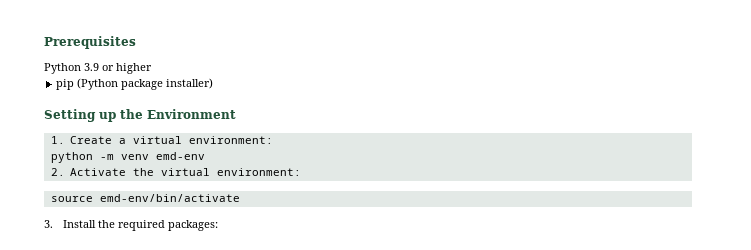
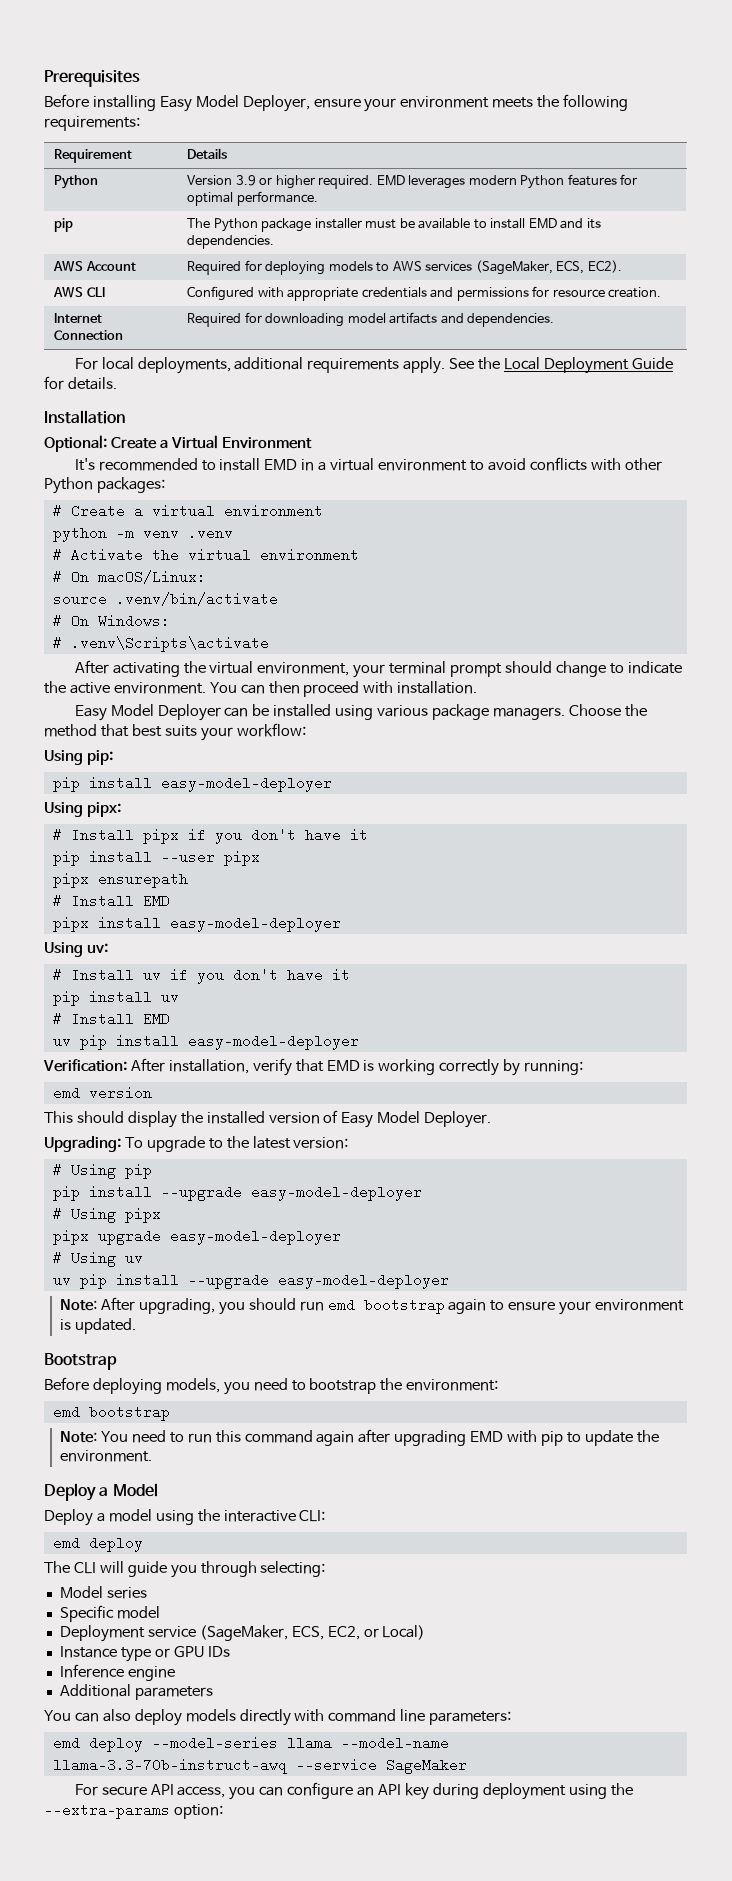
[44,63,81,74] Python -> [44,94,629,112] [44,116,140,131] [54,149,133,163] [187,148,228,159] [54,175,99,189] [187,175,233,185] Before installing Easy Model Deployer, ensure your environment meets the following requirements: // Requirement | Details // Python | Version
[56,78,214,90] [44,109,236,122] [50,136,65,144] // pip (Python package installer) // Setting up the Environment // 1. -> [318,174,638,189] [187,191,318,206] [54,218,74,232] [187,218,601,232] [187,235,275,249] [53,261,136,272] [187,260,622,275] [53,287,105,298] [187,286,662,301] [54,313,103,323] [54,330,124,340] [187,312,555,327] [74,357,673,374] [44,376,117,390] [44,410,125,424] [44,435,312,452] [74,457,662,471] [44,477,165,494] [52,504,62,518] required. EMD leverages modern Python features for optimal performance. // pip | The Python package installer must be available to install EMD and its dependencies. // AWS Account | Required for deploying models to AWS services (SageMaker, ECS, EC2). // AWS CLI | Configured with appropriate credentials and permissions for resource creation. // Internet Connection | Required for downloading model artifacts and dependencies. // For local deployments, additional requirements apply. See the Local Deployment Guide for details. // Installation // Optional: Create a Virtual Environment // It's recommended to install EMD in a virtual environment to avoid conflicts with other Python packages: // #
[189,136,274,144] environment: -> [223,504,323,518] environment
[155,152,205,160] [50,168,65,176] emd-env // 2. -> [187,526,233,540] [52,548,62,562] .venv // #
[217,168,302,176] [50,194,240,202] [44,220,219,231] environment: // source emd-env/bin/activate // 3. Install the required packages: -> [259,548,359,562] [52,570,206,584] [52,592,278,606] [52,614,170,628] [52,636,269,652] [74,660,682,678] [44,681,478,697] [74,704,647,721] [44,723,306,741] [44,750,113,765] [52,776,332,792] [44,802,121,817] [52,828,368,844] [52,850,260,866] [52,872,188,888] [52,894,170,908] [52,916,341,932] [44,942,108,957] [52,968,350,984] [52,990,179,1006] [52,1012,170,1026] [52,1034,359,1050] [43,1058,584,1076] [52,1086,152,1100] [44,1110,492,1128] [44,1136,349,1152] [52,1163,152,1179] [52,1185,422,1201] [52,1207,161,1223] [52,1229,341,1245] [52,1251,143,1267] [52,1273,449,1289] [60,1297,685,1315] [60,1318,136,1334] [44,1353,117,1370] [44,1377,499,1395] [52,1405,170,1421] [60,1429,659,1446] [60,1450,153,1462] [44,1483,158,1501] [44,1509,326,1526] [52,1536,143,1552] [44,1561,326,1578] [59,1586,147,1599] [59,1605,160,1622] [59,1625,426,1642] [59,1646,230,1662] [59,1664,175,1681] [59,1684,213,1700] [44,1709,512,1726] [52,1736,449,1752] [52,1758,467,1774] [74,1782,633,1800] [44,1803,223,1819] environment // # On macOS/Linux: // source .venv/bin/activate // # On Windows: // # .venv\Scripts\activate // After activating the virtual environment, your terminal prompt should change to indicate the active environment. You can then proceed with installation. // Easy Model Deployer can be installed using various package managers. Choose the method that best suits your workflow: // Using pip: // pip install easy-model-deployer // Using pipx: // # Install pipx if you don't have it // pip install --user pipx // pipx ensurepath // # Install EMD // pipx install easy-model-deployer // Using uv: // # Install uv if you don't have it // pip install uv // # Install EMD // uv pip install easy-model-deployer // Verification: After installation, verify that EMD is working correctly by running: // emd version // This should display the installed version of Easy Model Deployer. // Upgrading: To upgrade to the latest version: // # Using pip // pip install --upgrade easy-model-deployer // # Using pipx // pipx upgrade easy-model-deployer // # Using uv // uv pip install --upgrade easy-model-deployer // Note: After upgrading, you should run emd bootstrap again to ensure your environment is updated. // Bootstrap // Before deploying models, you need to bootstrap the environment: // emd bootstrap // Note: You need to run this command again after upgrading EMD with pip to update the environment. // Deploy a Model // Deploy a model using the interactive CLI: // emd deploy // The CLI will guide you through selecting: // Model series // Specific model // Deployment service (SageMaker, ECS, EC2, or Local) // Instance type or GPU IDs // Inference engine // Additional parameters // You can also deploy models directly with command line parameters: // emd deploy --model-series llama --model-name llama-3.3-70b-instruct-awq --service SageMaker // For secure API access, you can configure an API key during deployment using the --extra-params option:

